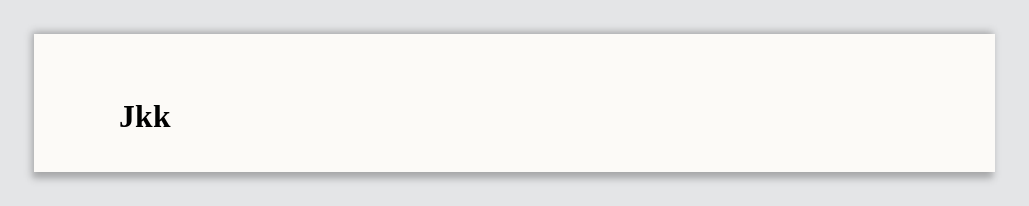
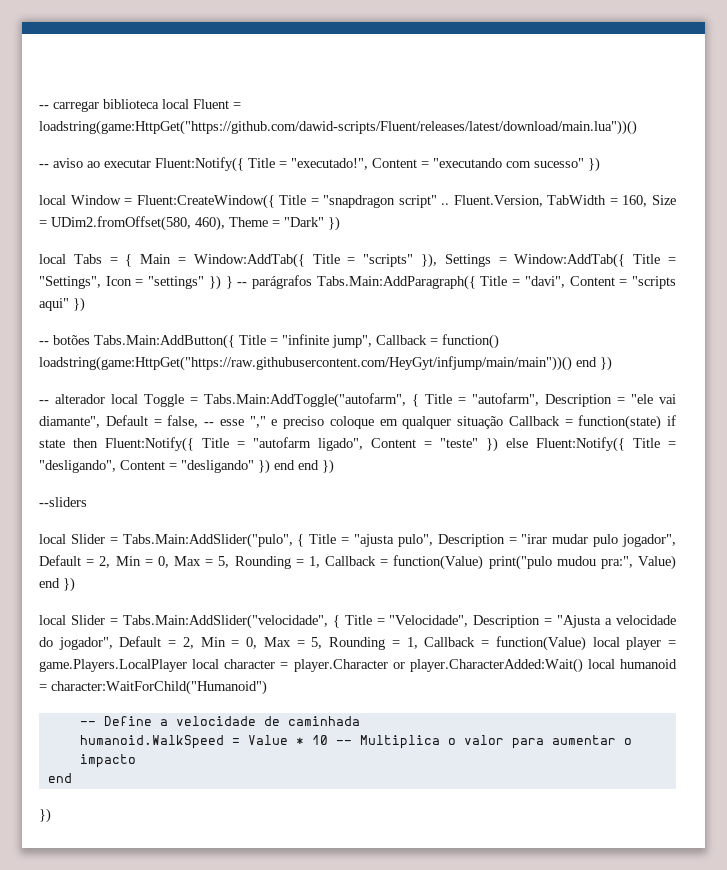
[119,105,171,127] Jkk -> [39,99,241,112] [39,120,637,135] [39,157,600,172] [39,194,677,209] [39,216,340,231] [39,253,676,268] [39,275,676,290] [39,297,85,312] [39,334,499,349] [39,356,612,371] [39,393,676,408] [39,415,676,430] [39,437,676,452] [39,459,334,474] [39,497,87,507] [39,533,676,548] [39,555,676,570] [39,577,75,592] [39,614,676,629] [39,636,676,651] [39,658,677,673] [39,680,267,695] [79,716,360,726] [79,735,632,749] [79,754,136,768] [47,773,72,783] [39,808,51,823] -- carregar biblioteca local Fluent = loadstring(game:HttpGet("https://github.com/dawid-scripts/Fluent/releases/latest/download/main.lua"))() // -- aviso ao executar Fluent:Notify({ Title = "executado!", Content = "executando com sucesso" }) // local Window = Fluent:CreateWindow({ Title = "snapdragon script" .. Fluent.Version, TabWidth = 160, Size = UDim2.fromOffset(580, 460), Theme = "Dark" }) // local Tabs = { Main = Window:AddTab({ Title = "scripts" }), Settings = Window:AddTab({ Title = "Settings", Icon = "settings" }) } -- parágrafos Tabs.Main:AddParagraph({ Title = "davi", Content = "scripts aqui" }) // -- botões Tabs.Main:AddButton({ Title = "infinite jump", Callback = function() loadstring(game:HttpGet("https://raw.githubusercontent.com/HeyGyt/infjump/main/main"))() end }) // -- alterador local Toggle = Tabs.Main:AddToggle("autofarm", { Title = "autofarm", Description = "ele vai diamante", Default = false, -- esse "," e preciso coloque em qualquer situação Callback = function(state) if state then Fluent:Notify({ Title = "autofarm ligado", Content = "teste" }) else Fluent:Notify({ Title = "desligando", Content = "desligando" }) end end }) // --sliders // local Slider = Tabs.Main:AddSlider("pulo", { Title = "ajusta pulo", Description = "irar mudar pulo jogador", Default = 2, Min = 0, Max = 5, Rounding = 1, Callback = function(Value) print("pulo mudou pra:", Value) end }) // local Slider = Tabs.Main:AddSlider("velocidade", { Title = "Velocidade", Description = "Ajusta a velocidade do jogador", Default = 2, Min = 0, Max = 5, Rounding = 1, Callback = function(Value) local player = game.Players.LocalPlayer local character = player.Character or player.CharacterAdded:Wait() local humanoid = character:WaitForChild("Humanoid") // -- Define a velocidade de caminhada // humanoid.WalkSpeed = Value * 10 -- Multiplica o valor para aumentar o impacto // end // })

